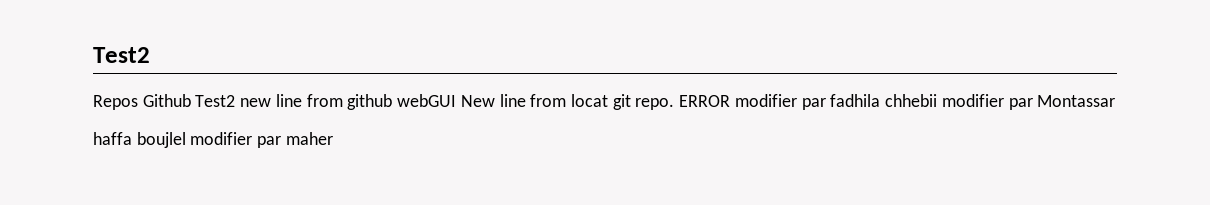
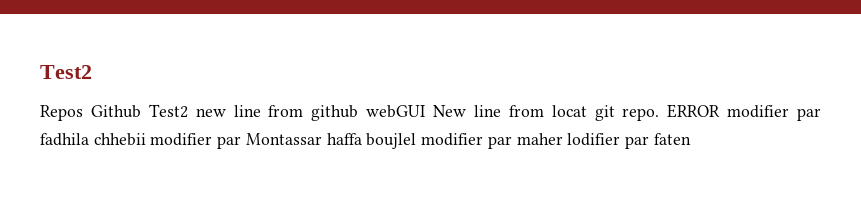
(1116, 101) // -> (322, 139) none
(333, 138) none -> [567,133,691,149] lodifier par faten

